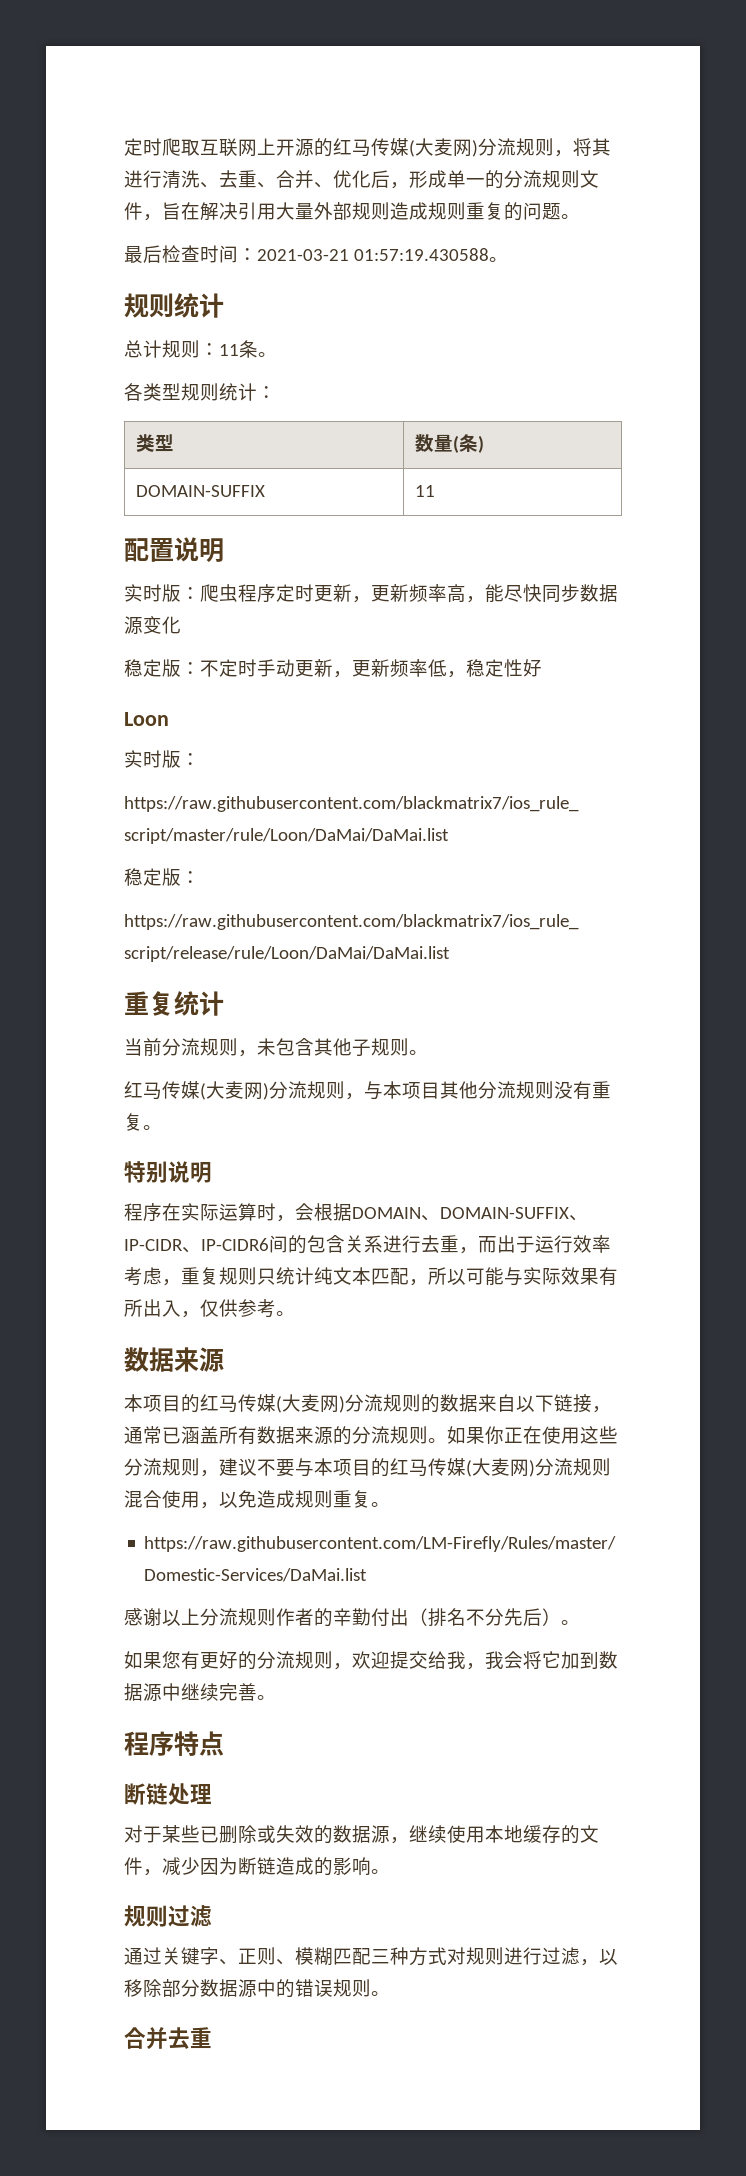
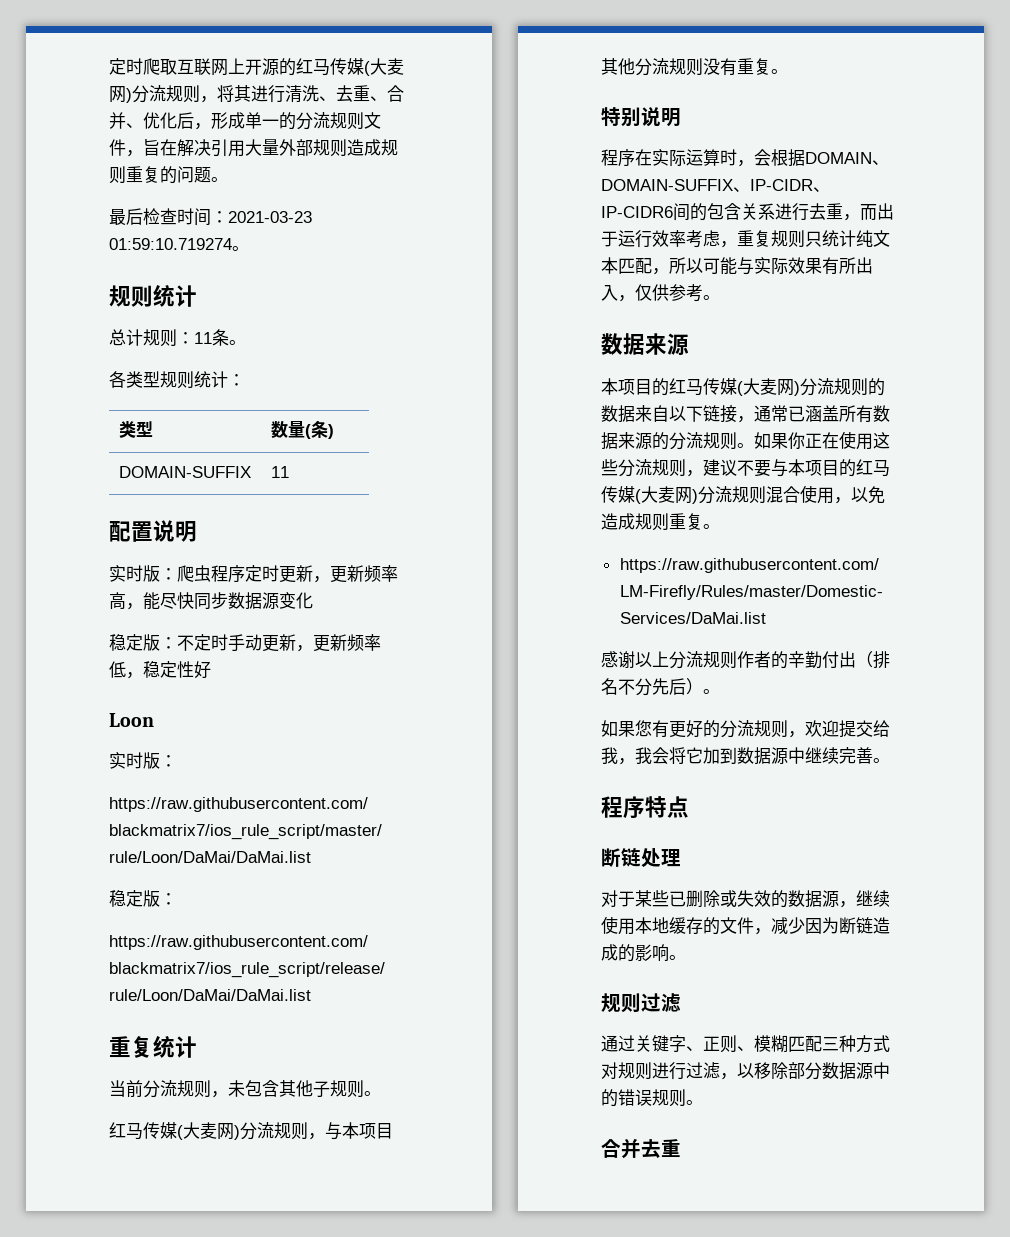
[257,248,489,261] 2021-03-21 01:57:19.430588 -> [228,211,312,223] [109,238,232,250] 2021-03-23 01:59:10.719274

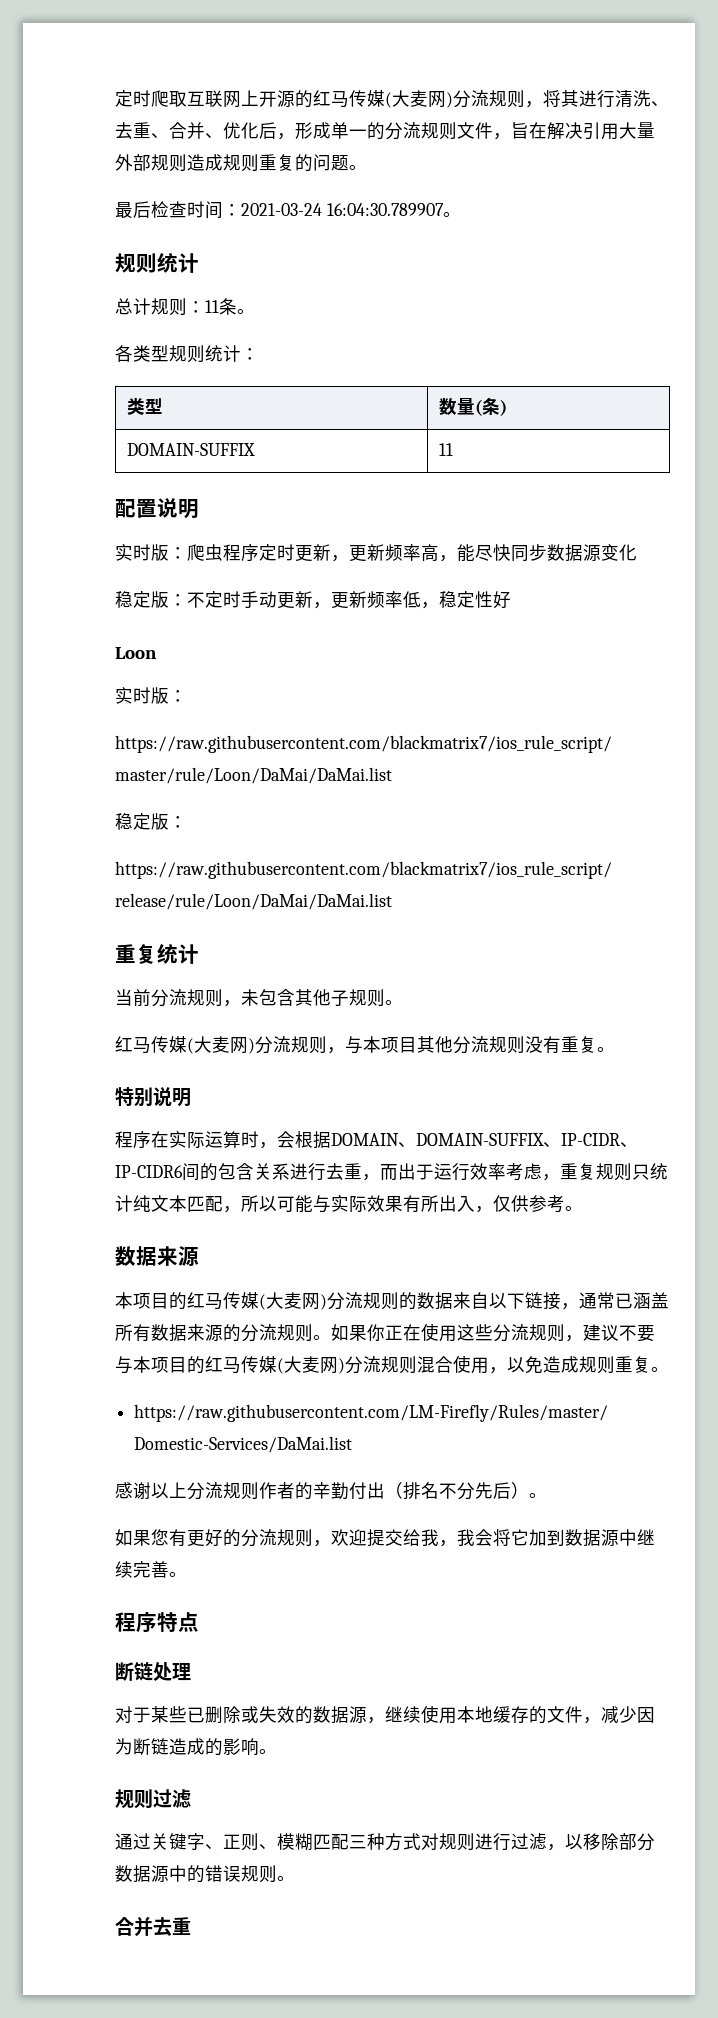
[228,211,312,223] [109,238,232,250] 2021-03-23 01:59:10.719274 -> [241,203,444,216] 2021-03-24 16:04:30.789907

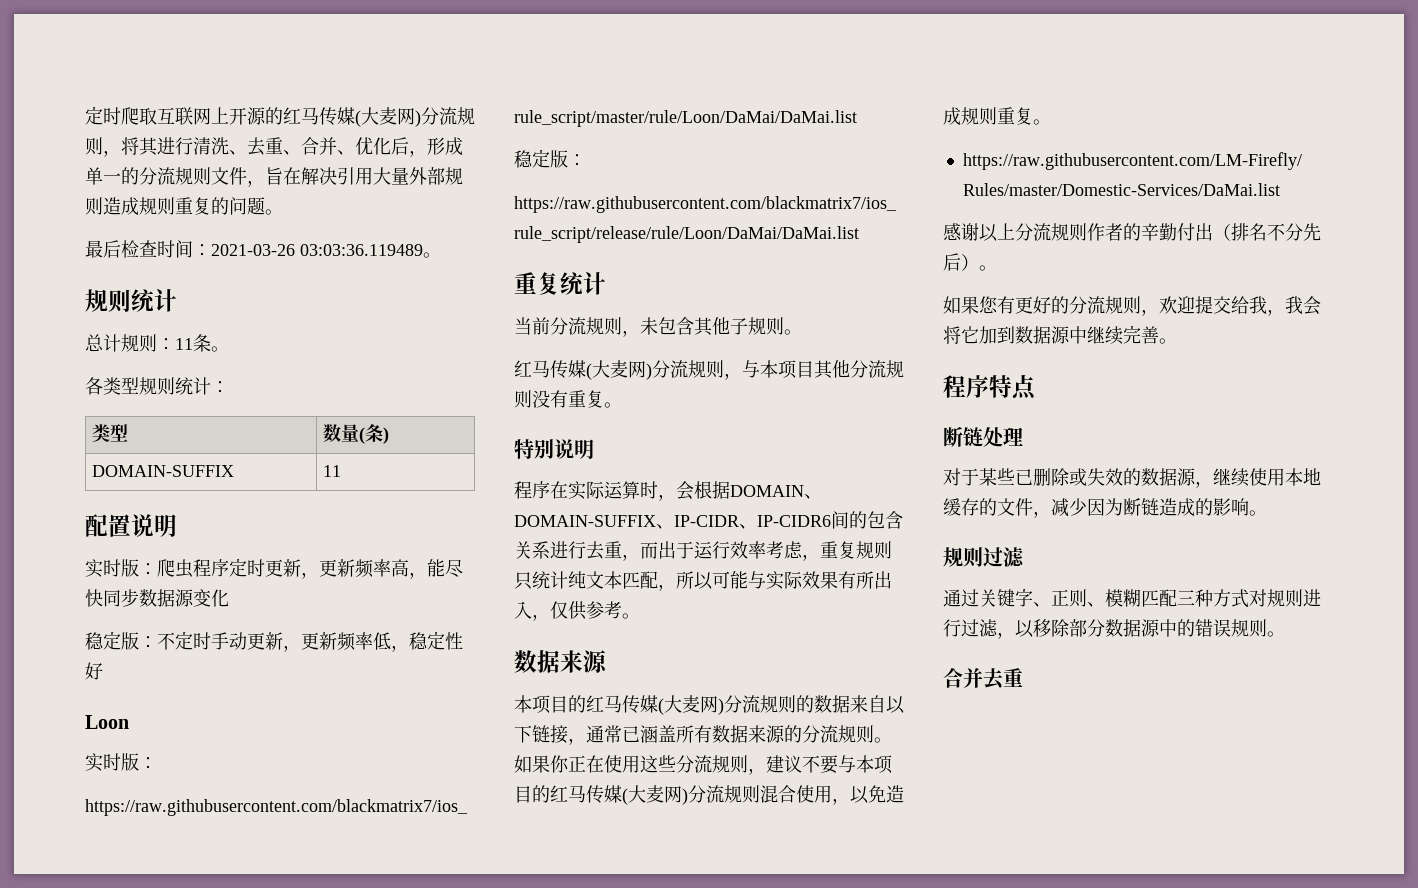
[241,203,444,216] 2021-03-24 16:04:30.789907 -> [211,244,423,256] 2021-03-26 03:03:36.119489

